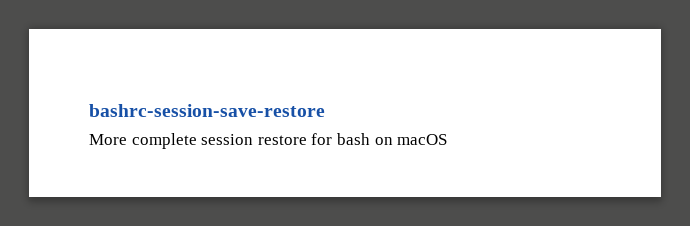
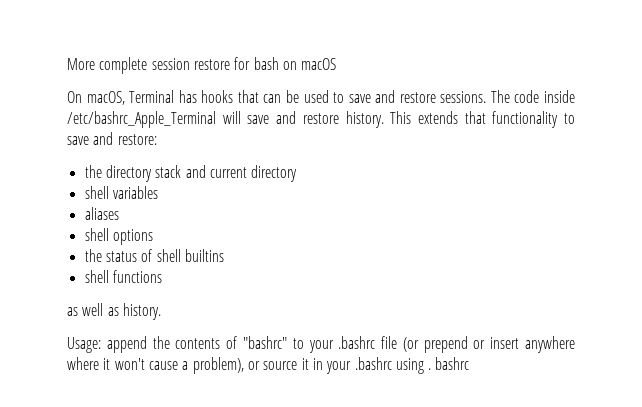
[89,104,325,117] bashrc-session-save-restore // -> (67, 64) none
(448, 139) none -> [67,90,575,105] [67,111,576,128] [67,132,157,145] [84,165,298,182] [84,186,158,199] [84,207,119,220] [84,228,153,245] [84,249,224,262] [84,270,162,283] [67,303,161,320] [67,336,575,353] [67,357,470,374] // On macOS, Terminal has hooks that can be used to save and restore sessions. The code inside /etc/bashrc_Apple_Terminal will save and restore history. This extends that functionality to save and restore: // the directory stack and current directory // shell variables // aliases // shell options // the status of shell builtins // shell functions // as well as history. // Usage: append the contents of "bashrc" to your .bashrc file (or prepend or insert anywhere where it won't cause a problem), or source it in your .bashrc using . bashrc

